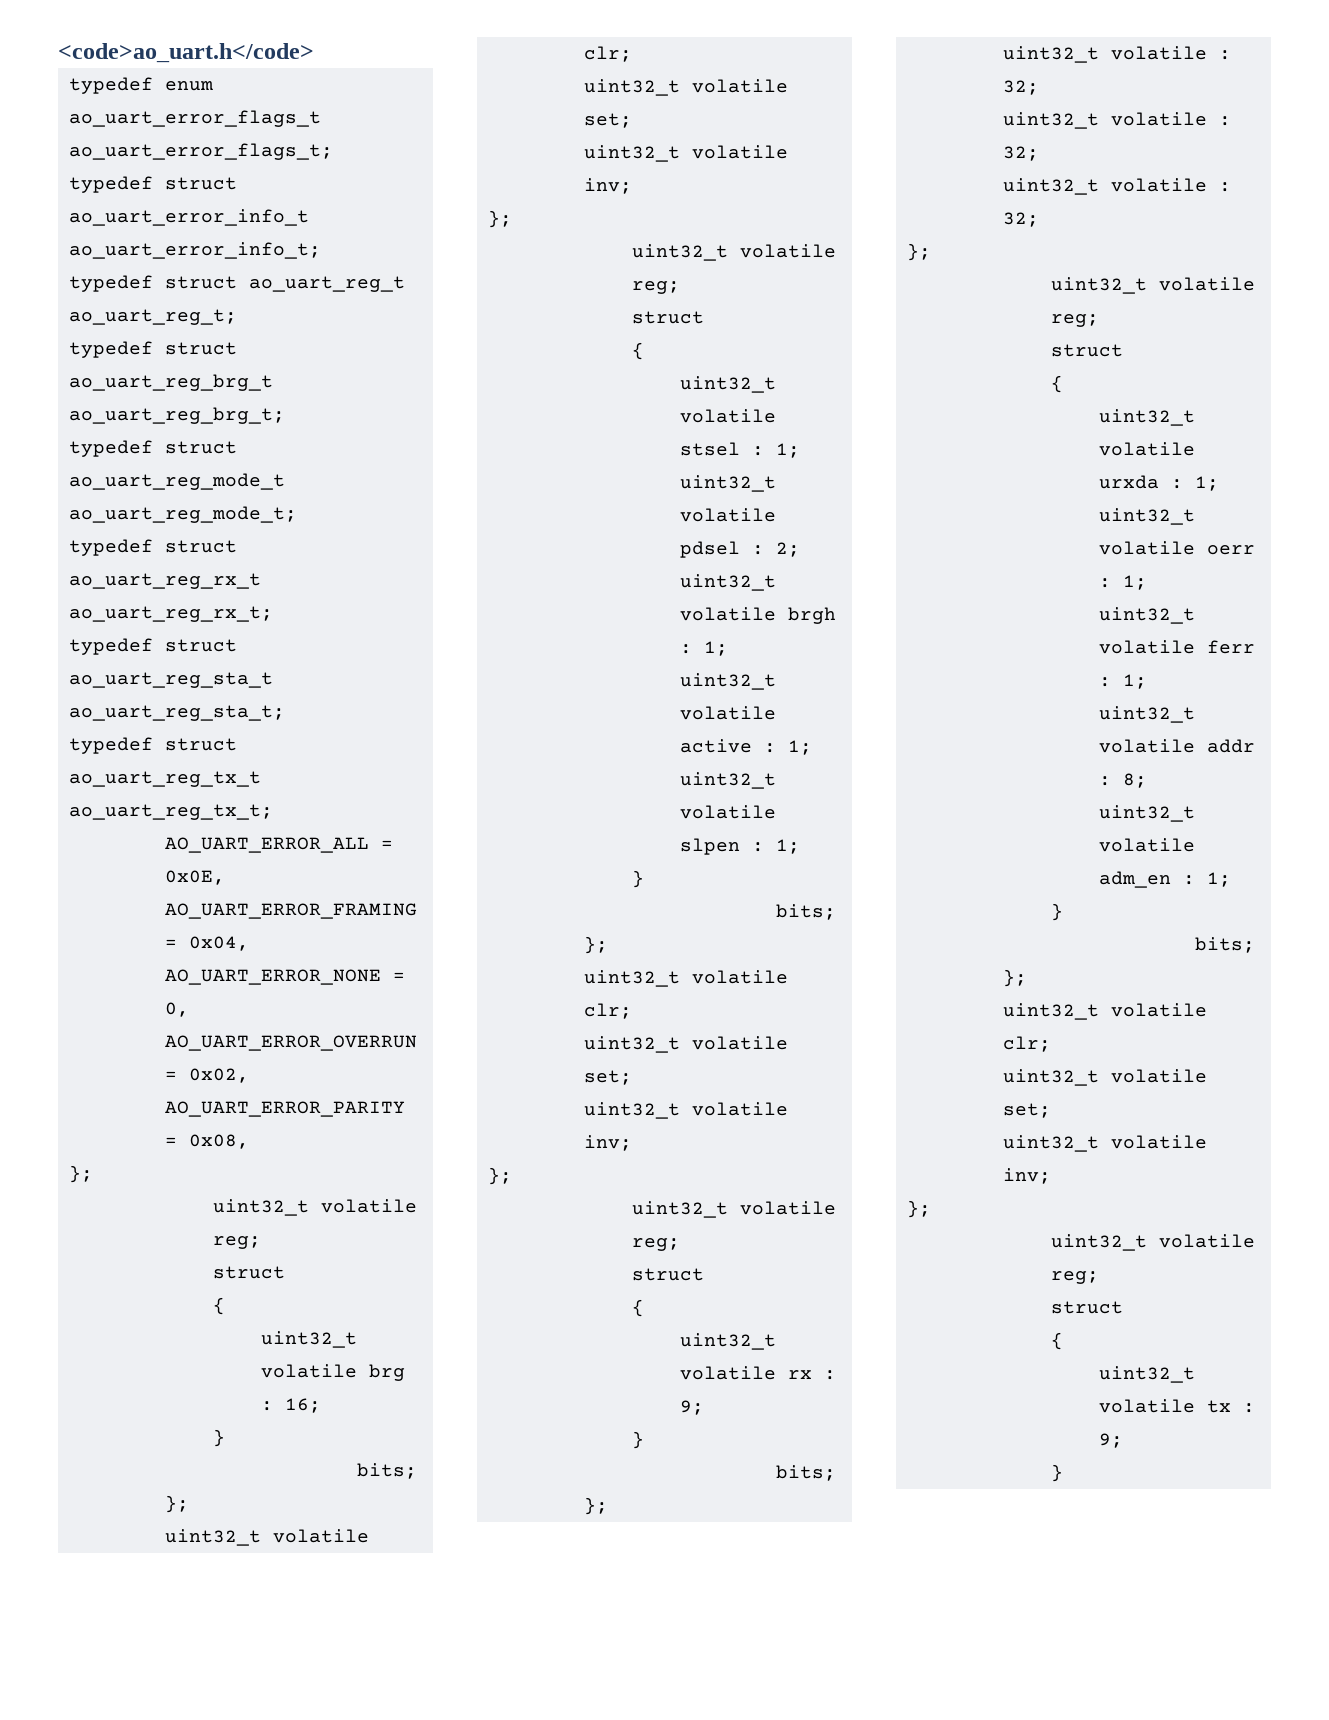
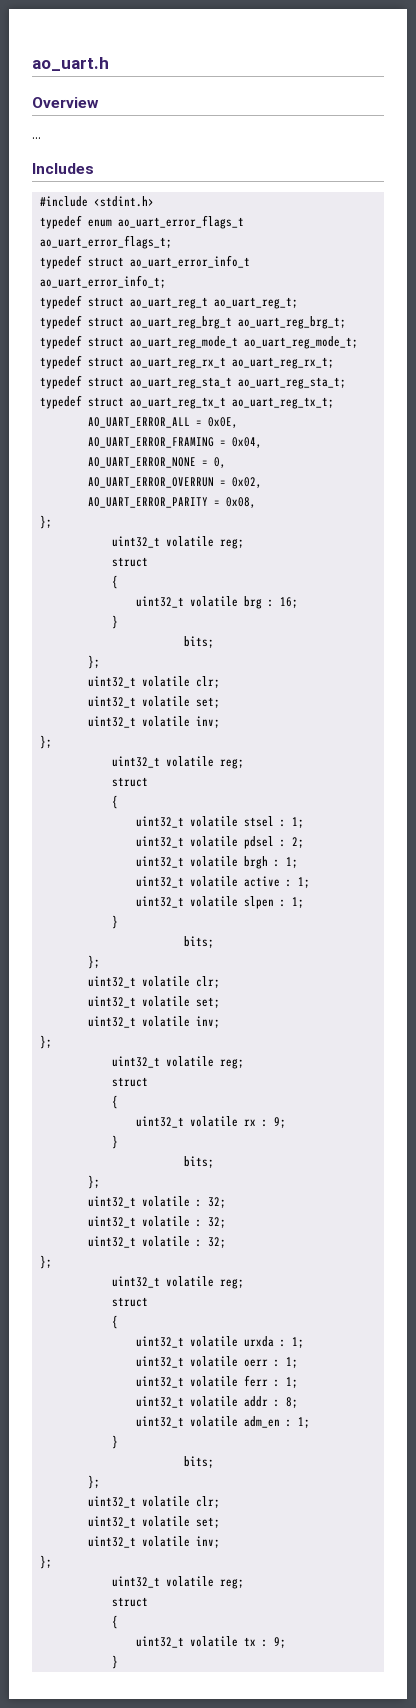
[58,43,314,63] <code>ao_uart.h</code> -> [32,57,109,71] [32,97,99,108] [32,137,41,139] [32,163,94,174] [39,196,154,207] ao_uart.h // Overview // ... // Includes // #include <stdint.h>

